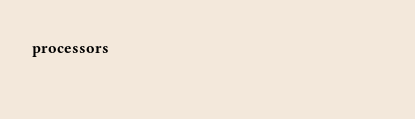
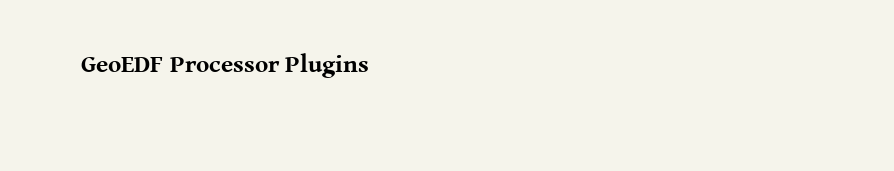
[32,46,109,57] processors -> [81,53,370,78] GeoEDF Processor Plugins

